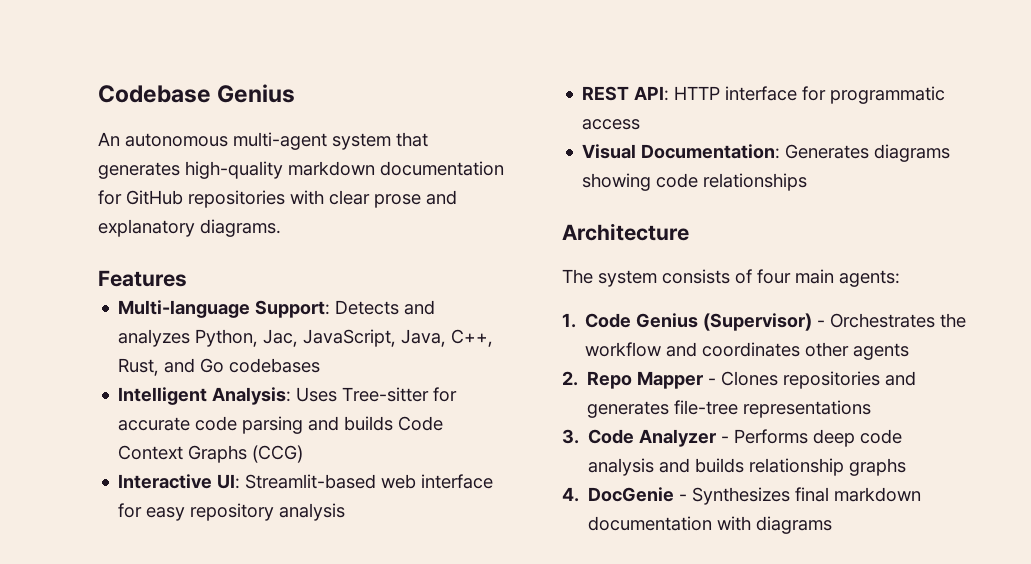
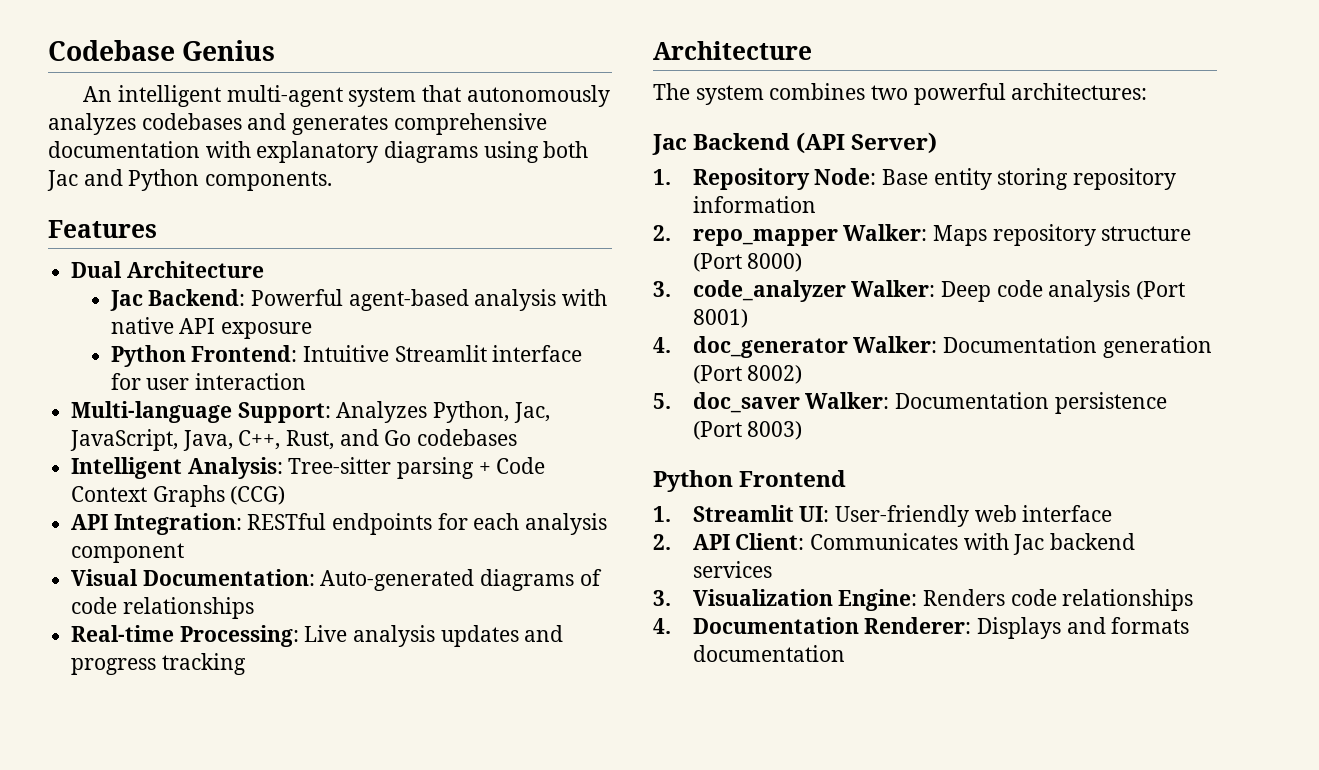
[125,133,228,147] autonomous -> [117,85,221,107] intelligent
[98,161,504,179] [98,190,457,208] [98,219,281,237] [98,270,187,287] generates high-quality markdown documentation for GitHub repositories with clear prose and explanatory diagrams. // Features -> [466,85,610,107] [48,113,547,135] [48,141,589,163] [47,169,333,191] [48,220,157,238] [71,261,264,278] [109,289,608,311] [110,317,313,339] [110,345,583,367] [110,373,307,390] autonomously analyzes codebases and generates comprehensive documentation with explanatory diagrams using both Jac and Python components. // Features // Dual Architecture // Jac Backend: Powerful agent-based analysis with native API exposure // Python Frontend: Intuitive Streamlit interface for user interaction
[335,300,436,315] [118,329,191,347] Detects and analyzes -> [336,401,428,423] Analyzes
[296,387,458,402] [118,416,444,434] [118,445,304,463] [118,474,494,489] [118,503,346,521] [582,86,946,104] [582,119,641,130] Uses Tree-sitter for accurate code parsing and builds Code Context Graphs (CCG) // Interactive UI: Streamlit-based web interface for easy repository analysis // REST API: HTTP interface for programmatic access -> [288,457,546,479] [71,485,286,507] [71,513,608,535] [71,543,185,563] Tree-sitter parsing + Code Context Graphs (CCG) // API Integration: RESTful endpoints for each analysis component
[785,144,951,162] [582,173,808,191] [562,223,689,241] [562,269,900,287] [562,313,967,331] [585,342,910,360] [562,371,917,389] [587,400,872,418] [562,429,903,447] [588,458,907,476] [562,487,922,505] [588,516,833,534] Generates diagrams showing code relationships // Architecture // The system consists of four main agents: // 1. Code Genius (Supervisor) - Orchestrates the workflow and coordinates other agents // 2. Repo Mapper - Clones repositories and generates file-tree representations // 3. Code Analyzer - Performs deep code analysis and builds relationship graphs // 4. DocGenie - Synthesizes final markdown documentation with diagrams -> [320,569,602,591] [71,597,254,619] [71,625,564,647] [71,653,246,675] [653,41,812,60] [653,83,1148,105] [652,132,938,155] [653,168,1176,190] [692,196,816,213] [653,224,1192,246] [692,253,803,272] [653,280,1185,302] [692,309,748,328] [653,336,1212,358] [692,365,803,384] [653,392,1167,414] [692,421,803,440] [653,470,847,492] [653,505,1113,527] [653,533,1135,555] [692,561,772,578] [653,589,1194,611] [653,617,1190,639] [692,645,845,662] Auto-generated diagrams of code relationships // Real-time Processing: Live analysis updates and progress tracking // Architecture // The system combines two powerful architectures: // Jac Backend (API Server) // 1. Repository Node: Base entity storing repository information // 2. repo_mapper Walker: Maps repository structure (Port 8000) // 3. code_analyzer Walker: Deep code analysis (Port 8001) // 4. doc_generator Walker: Documentation generation (Port 8002) // 5. doc_saver Walker: Documentation persistence (Port 8003) // Python Frontend // 1. Streamlit UI: User-friendly web interface // 2. API Client: Communicates with Jac backend services // 3. Visualization Engine: Renders code relationships // 4. Documentation Renderer: Displays and formats documentation

